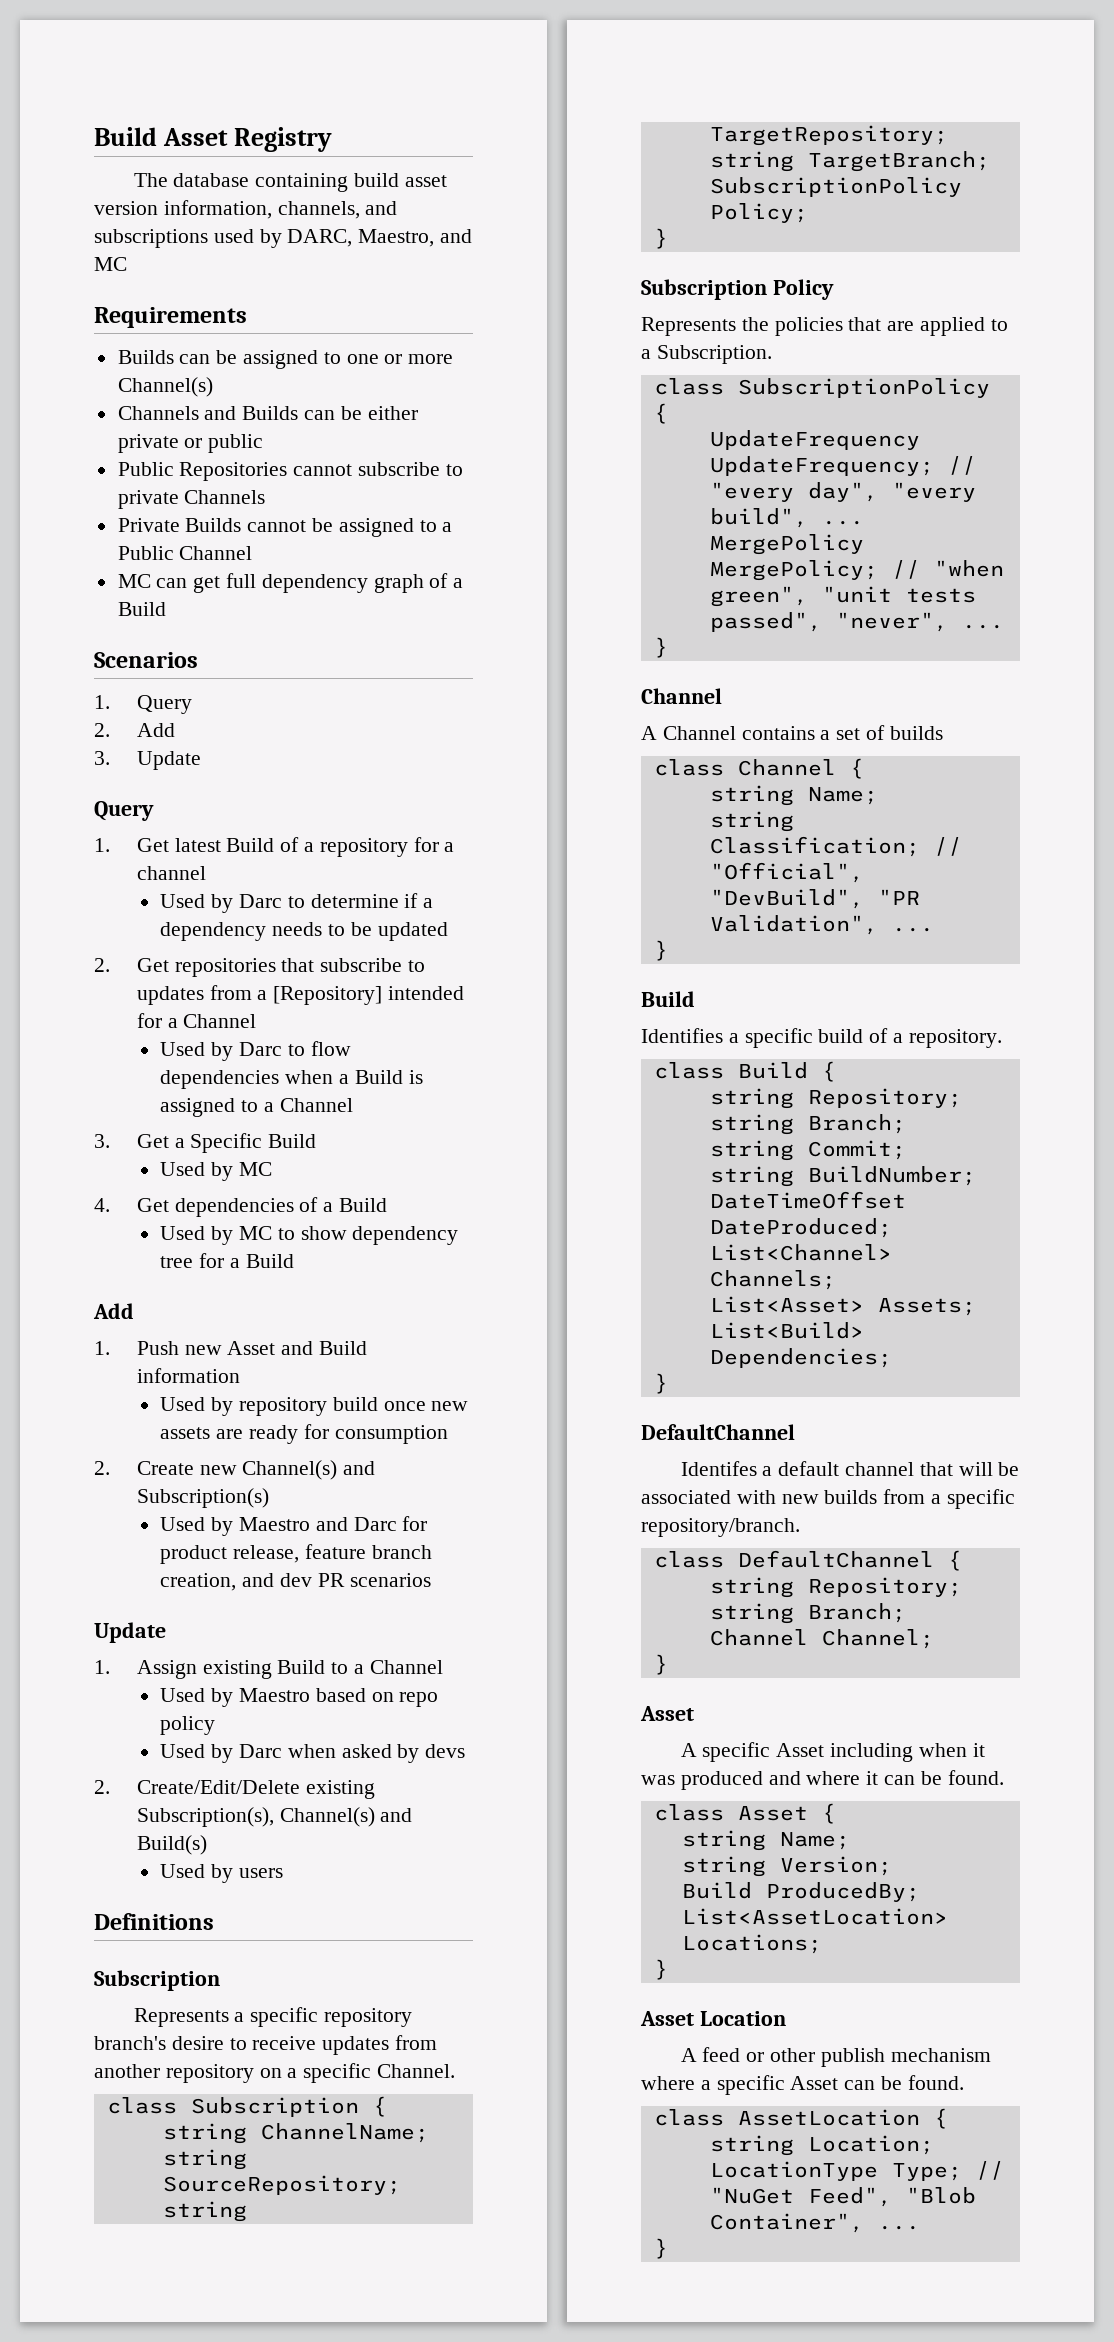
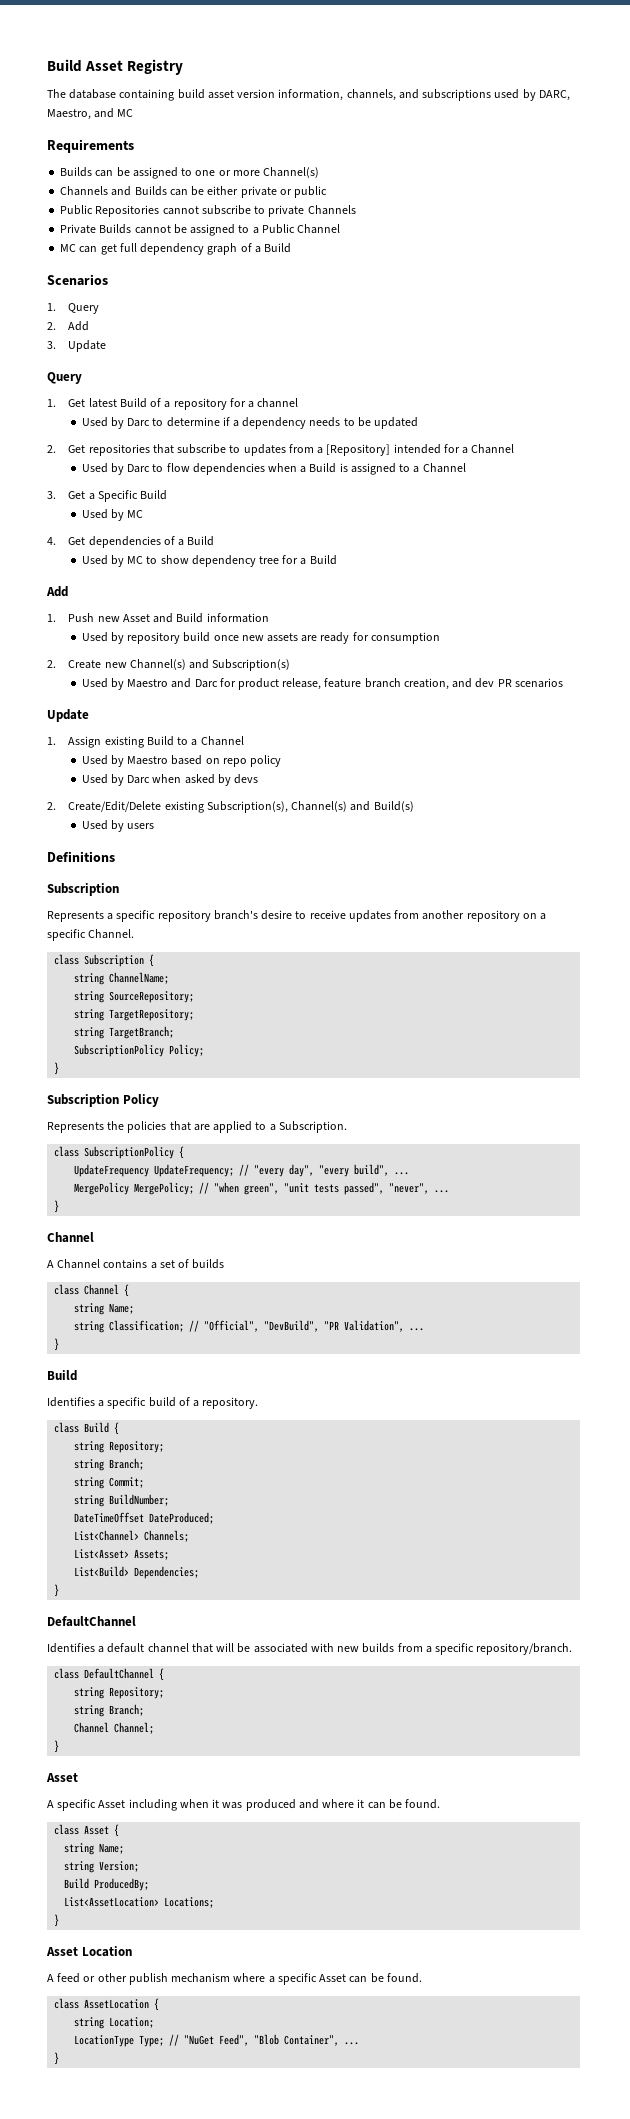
[680,1461,757,1476] Identifes -> [47,1643,95,1653] Identifies

